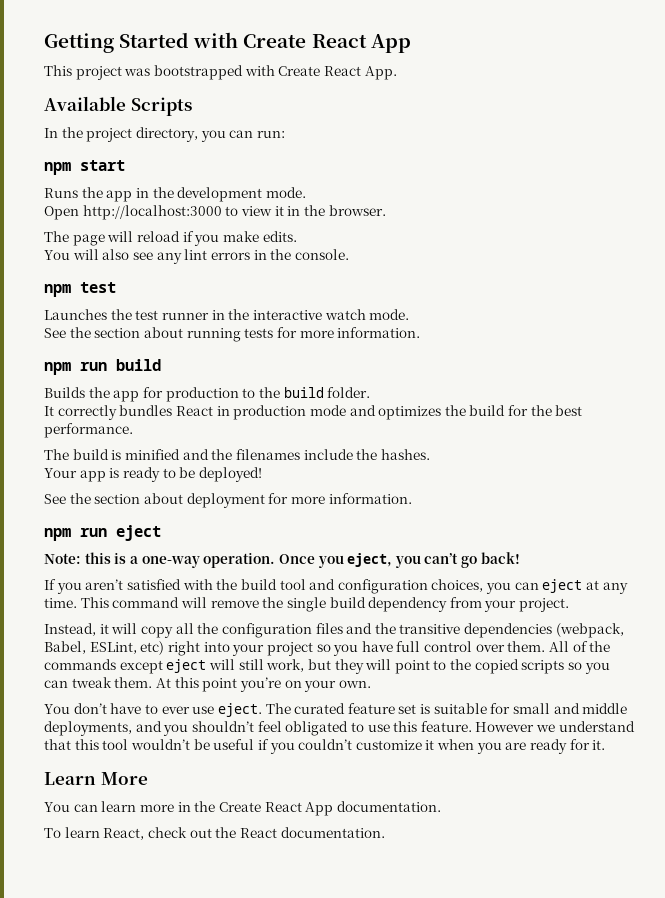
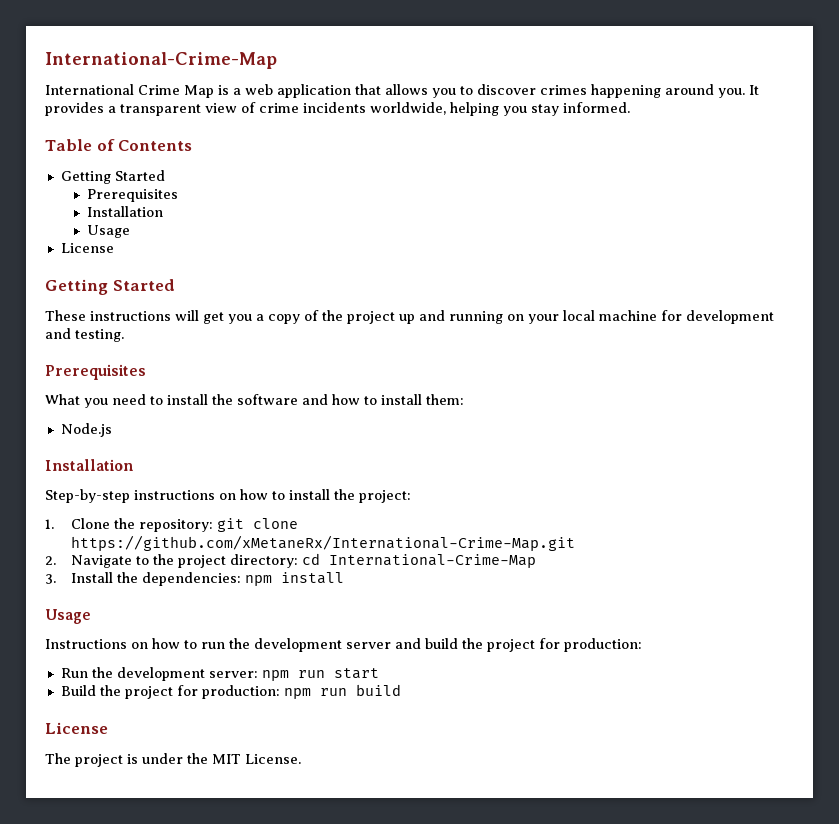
[44,32,411,53] [44,65,397,80] [44,96,192,116] [44,127,285,142] [44,160,125,175] [44,187,306,202] [44,205,386,220] [44,231,297,246] [44,249,349,264] [44,282,116,297] [44,309,410,320] [44,327,421,342] [44,359,161,375] [44,387,371,402] [44,405,583,420] [44,423,133,438] [44,449,430,460] [44,467,262,482] [44,493,412,508] [44,525,161,541] [44,552,520,568] [44,579,628,594] [44,597,570,612] [44,623,624,638] [44,641,611,656] [44,659,610,674] [44,677,371,692] [44,703,628,717] [44,721,635,736] [44,739,606,754] [44,772,148,785] [44,801,441,816] [44,827,385,840] Getting Started with Create React App // This project was bootstrapped with Create React App. // Available Scripts // In the project directory, you can run: // npm start // Runs the app in the development mode. // Open http://localhost:3000 to view it in the browser. // The page will reload if you make edits. // You will also see any lint errors in the console. // npm test // Launches the test runner in the interactive watch mode. // See the section about running tests for more information. // npm run build // Builds the app for production to the build folder. // It correctly bundles React in production mode and optimizes the build for the best performance. // The build is minified and the filenames include the hashes. // Your app is ready to be deployed! // See the section about deployment for more information. // npm run eject // Note: this is a one-way operation. Once you eject, you can’t go back! // If you aren’t satisfied with the build tool and configuration choices, you can eject at any time. This command will remove the single build dependency from your project. // Instead, it will copy all the configuration files and the transitive dependencies (webpack, Babel, ESLint, etc) right into your project so you have full control over them. All of the commands except eject will still work, but they will point to the copied scripts so you can tweak them. At this point you’re on your own. // You don’t have to ever use eject. The curated feature set is suitable for small and middle deployments, and you shouldn’t feel obligated to use this feature. However we understand that this tool wouldn’t be useful if you couldn’t customize it when you are ready for it. // Learn More // You can learn more in the Create React App documentation. // To learn React, check out the React documentation. -> [45,52,277,69] [45,84,759,98] [45,102,630,116] [45,139,193,151] [60,170,165,184] [86,189,178,202] [86,206,163,217] [86,225,130,238] [60,243,114,253] [45,279,175,295] [45,310,774,324] [45,328,124,342] [45,364,146,380] [45,394,464,408] [60,423,112,437] [45,459,133,471] [45,489,411,503] [45,518,299,532] [71,535,576,551] [45,553,537,568] [45,572,345,586] [45,609,91,624] [45,638,642,652] [60,667,379,681] [60,684,401,699] [45,722,108,734] [45,753,301,767] International-Crime-Map // International Crime Map is a web application that allows you to discover crimes happening around you. It provides a transparent view of crime incidents worldwide, helping you stay informed. // Table of Contents // Getting Started // Prerequisites // Installation // Usage // License // Getting Started // These instructions will get you a copy of the project up and running on your local machine for development and testing. // Prerequisites // What you need to install the software and how to install them: // Node.js // Installation // Step-by-step instructions on how to install the project: // 1. Clone the repository: git clone https://github.com/xMetaneRx/International-Crime-Map.git // 2. Navigate to the project directory: cd International-Crime-Map // 3. Install the dependencies: npm install // Usage // Instructions on how to run the development server and build the project for production: // Run the development server: npm run start // Build the project for production: npm run build // License // The project is under the MIT License.

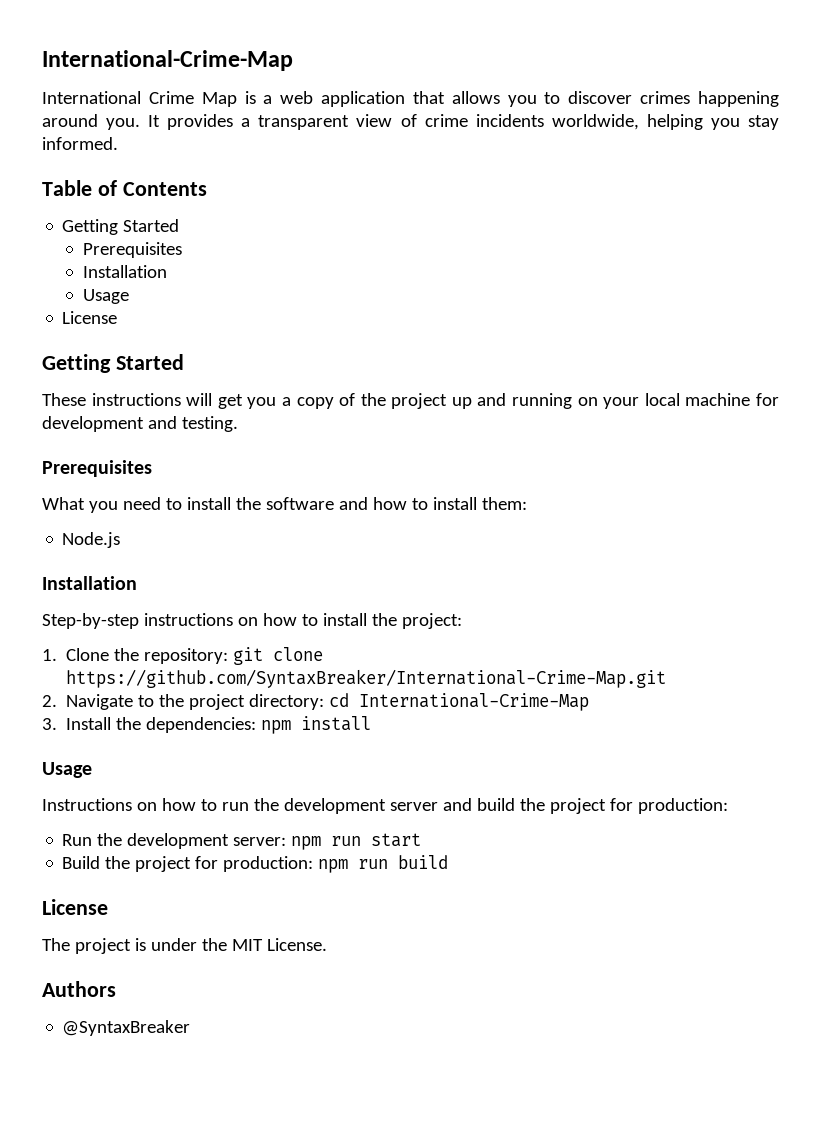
[71,535,576,551] https://github.com/xMetaneRx/International-Crime-Map.git -> [66,669,667,688] https://github.com/SyntaxBreaker/International-Crime-Map.git
(301, 759) none -> [42,981,116,997] [62,1020,191,1036] // Authors // @SyntaxBreaker

